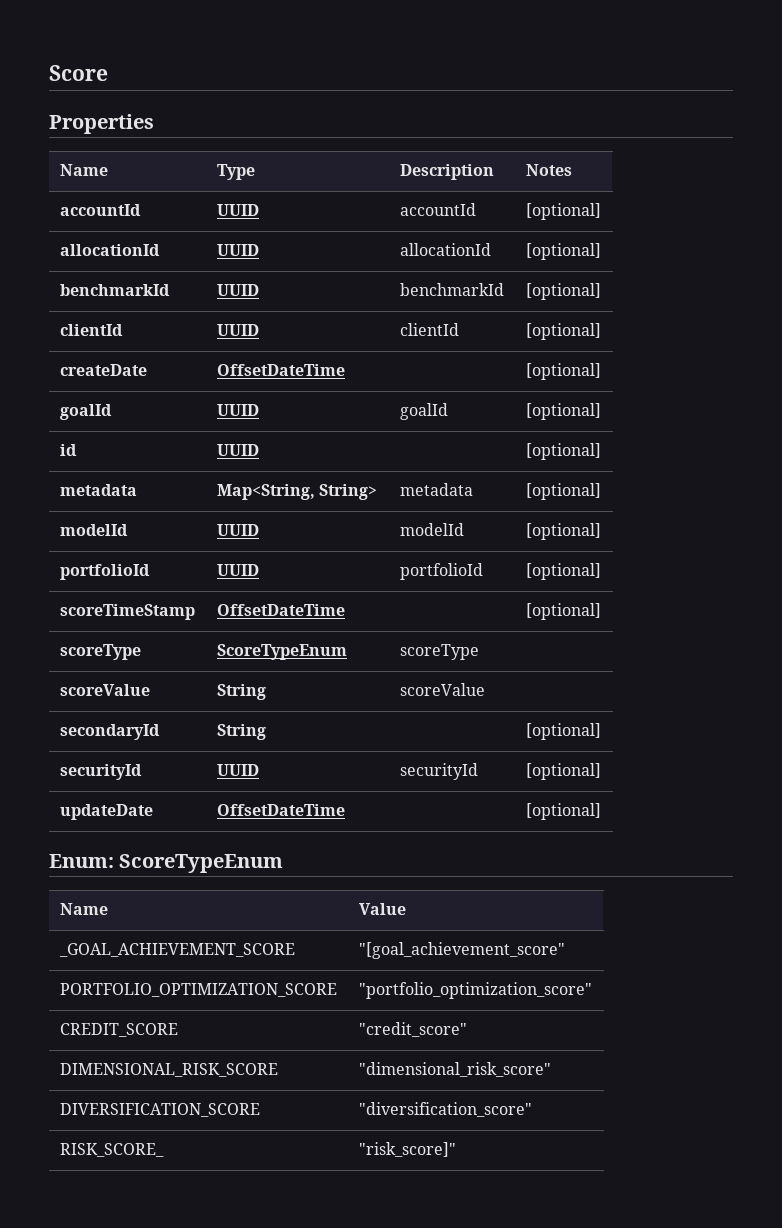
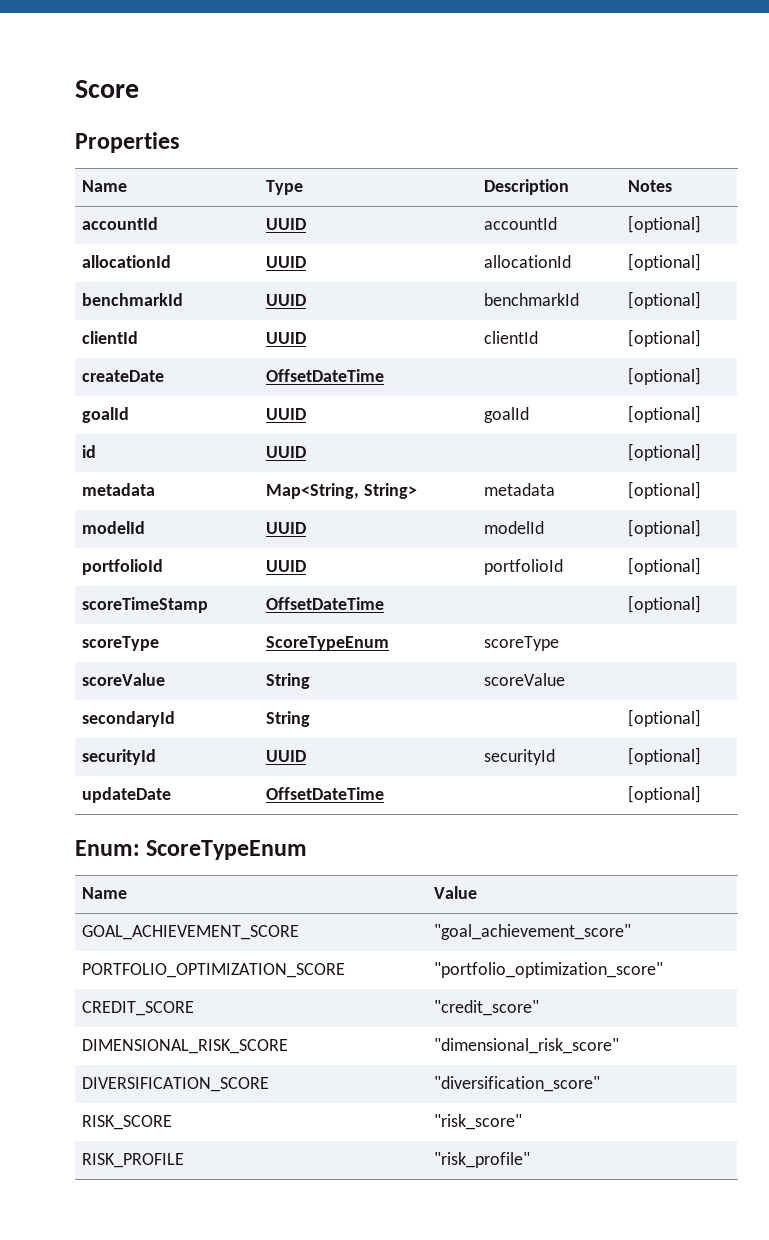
[58,943,295,957] [358,942,565,959] _GOAL_ACHIEVEMENT_SCORE | "[goal_achievement_score" -> [82,925,300,940] [434,924,632,940] GOAL_ACHIEVEMENT_SCORE | "goal_achievement_score"
[59,1143,164,1157] [358,1142,456,1157] RISK_SCORE_ | "risk_score]" -> [82,1115,173,1130] [434,1114,523,1130] [82,1153,185,1168] [434,1152,531,1168] RISK_SCORE | "risk_score" // RISK_PROFILE | "risk_profile"

